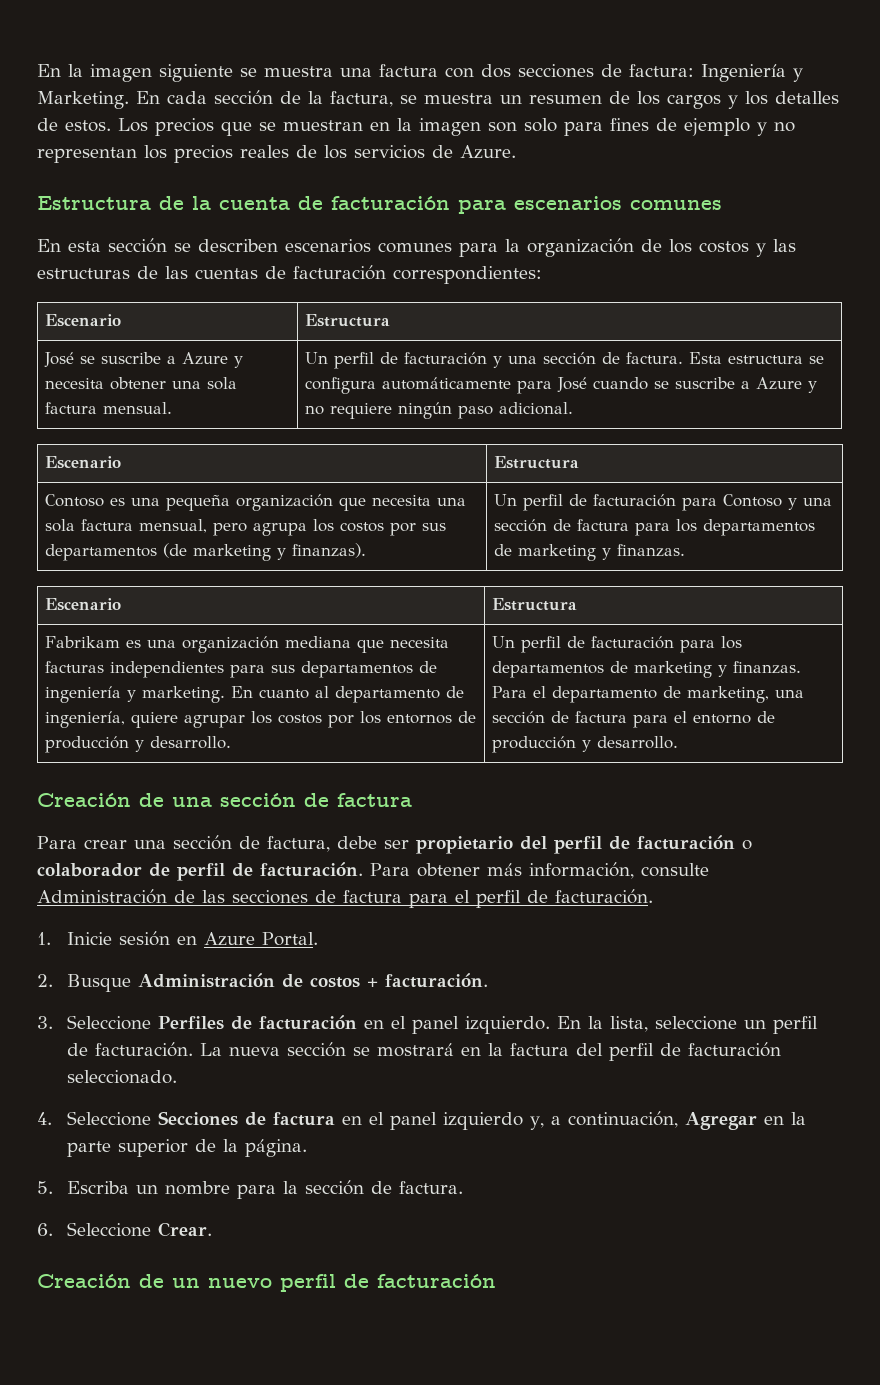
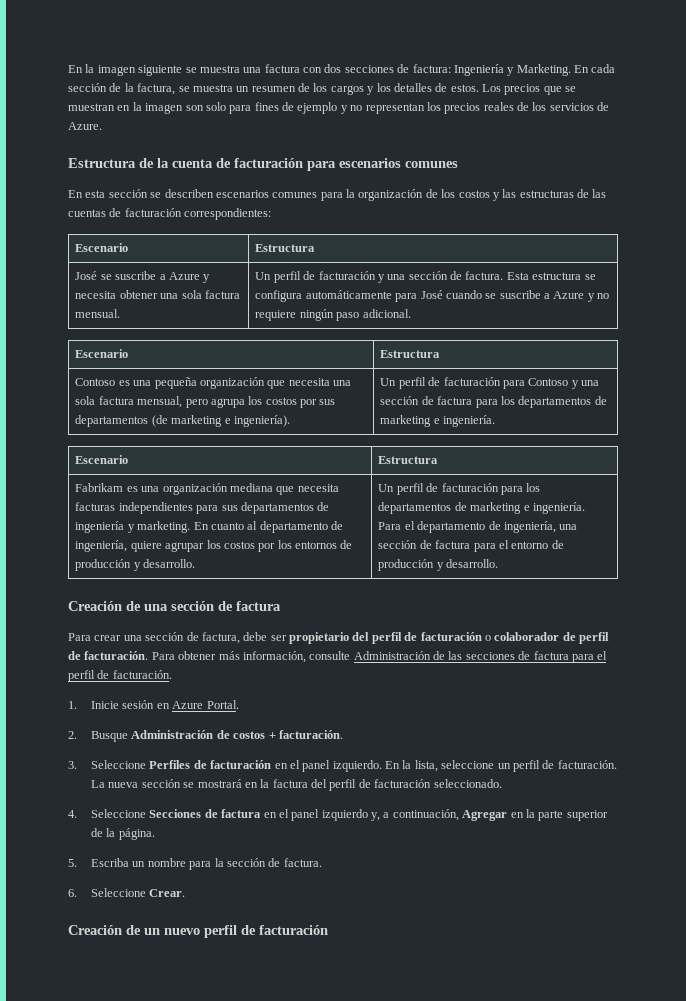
[277,543,367,560] y finanzas). -> [224,415,290,427] e ingeniería).
[602,544,686,560] y finanzas. -> [433,415,496,427] e ingeniería.
[718,661,802,677] y finanzas. -> [523,502,585,514] e ingeniería.
[687,686,770,703] marketing, -> [503,521,556,533] ingeniería,

